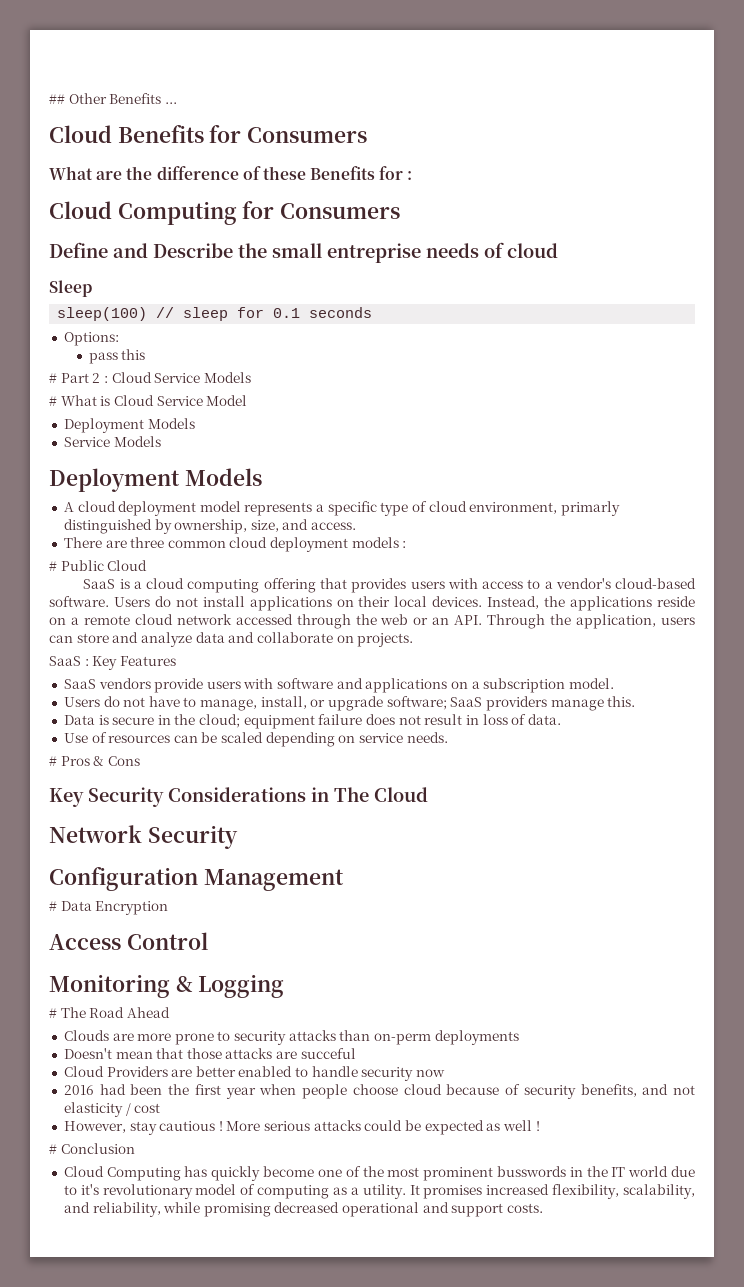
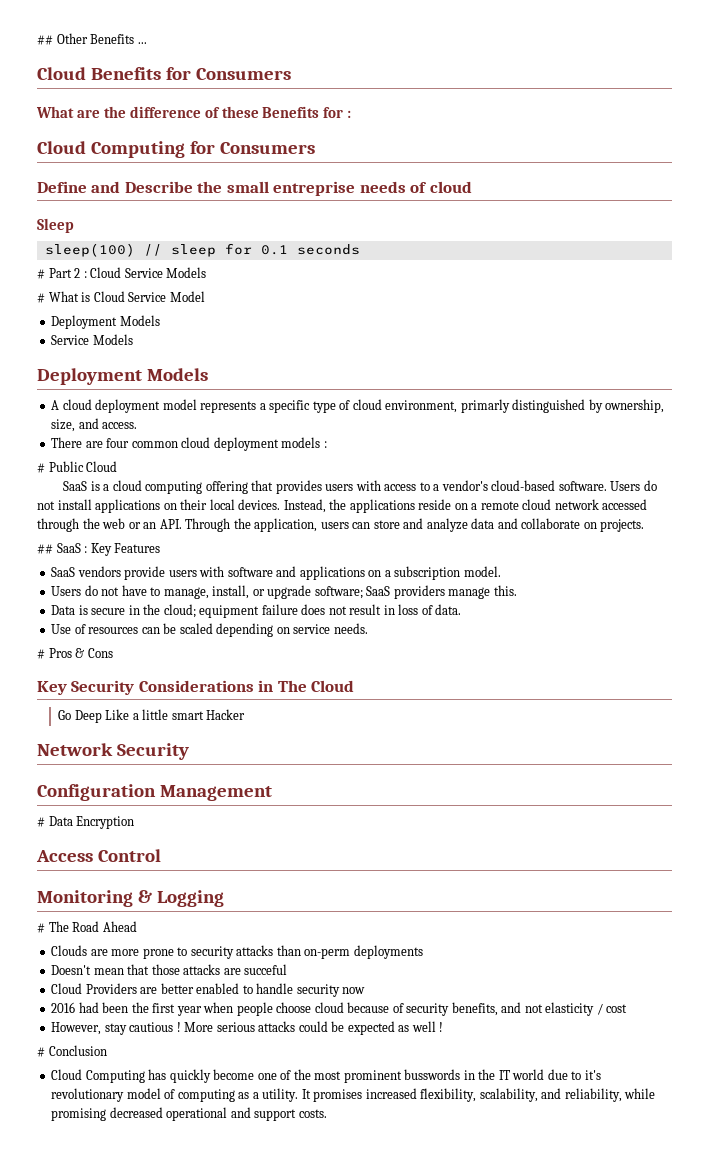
[63,332,119,346] [88,349,146,364] // Options: // pass this -> (360, 249) none
[130,537,165,548] three -> [106,438,130,448] four
(414, 640) none -> [37,544,53,554] ##
(428, 794) none -> [58,709,246,723] // Go Deep Like a little smart Hacker

